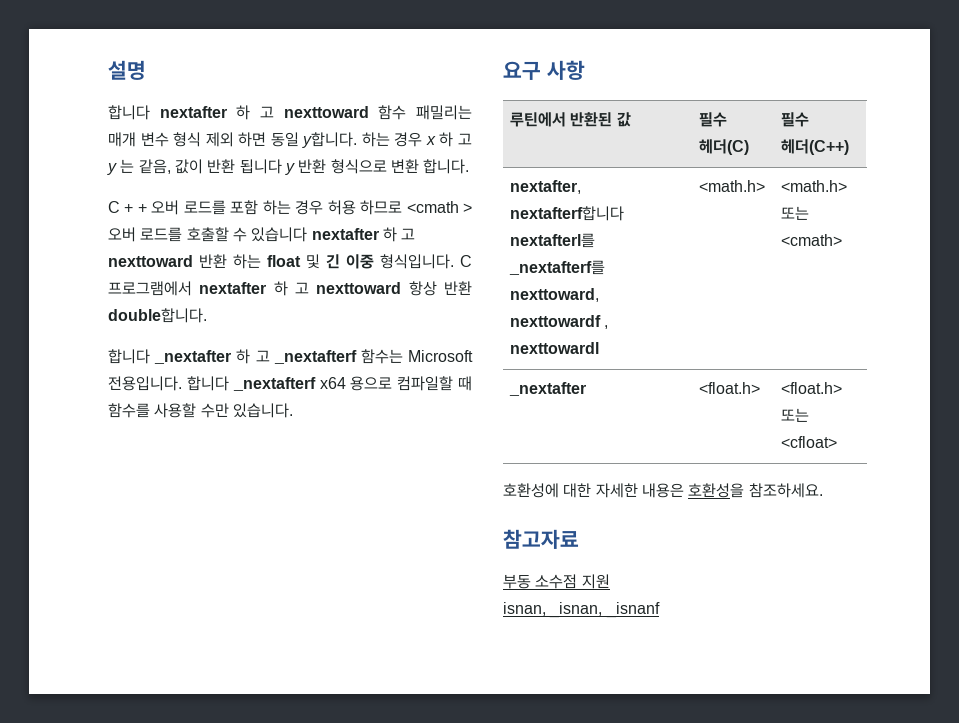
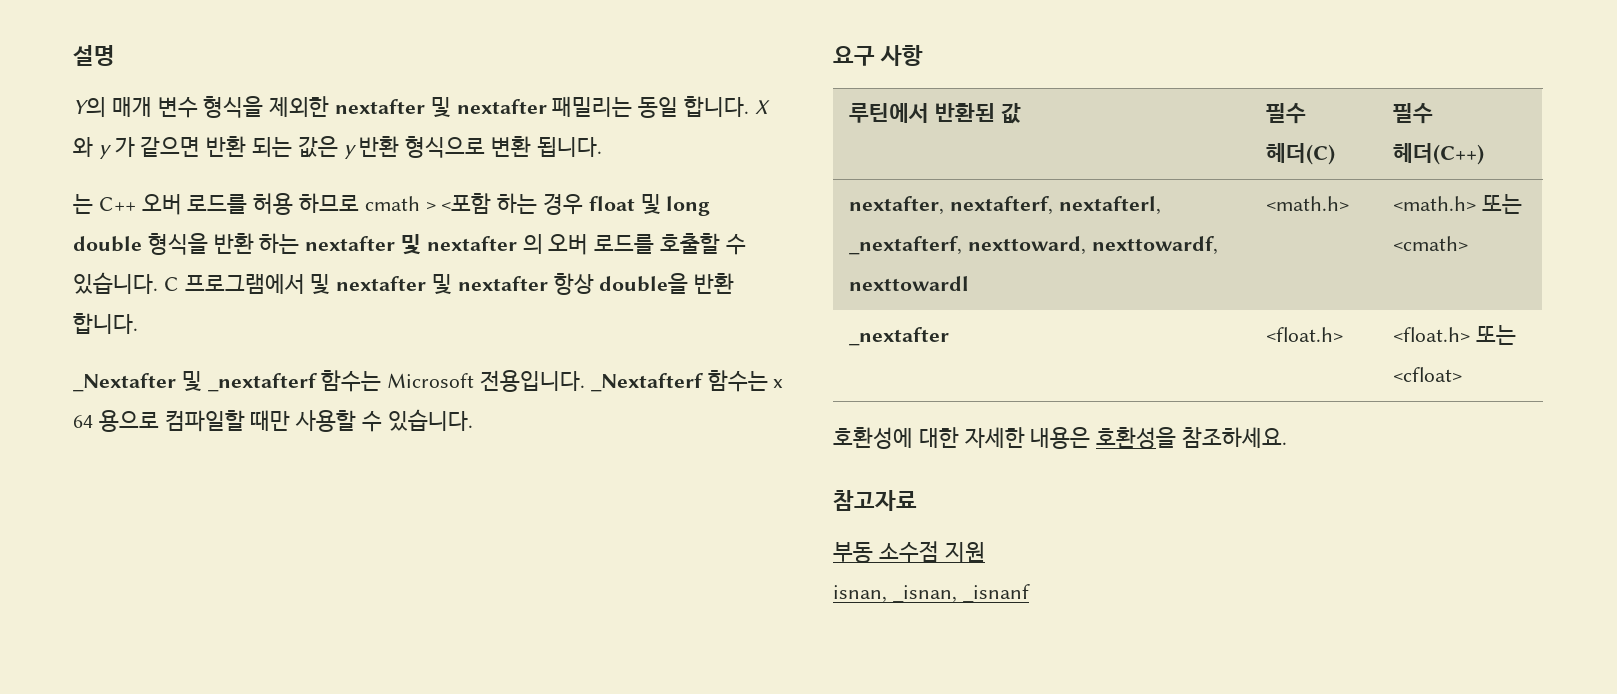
[108,105,473,120] [108,132,473,148] [107,159,470,175] [108,200,472,215] [108,227,416,242] [108,254,472,269] [108,281,472,296] [108,308,207,323] [108,349,474,364] [108,376,472,391] [108,403,229,418] 합니다 nextafter 하 고 nexttoward 함수 패밀리는 매개 변수 형식 제외 하면 동일 y합니다. 하는 경우 x 하 고 y 는 같음, 값이 반환 됩니다 y 반환 형식으로 변환 합니다. // C + + 오버 로드를 포함 하는 경우 허용 하므로 <cmath > 오버 로드를 호출할 수 있습니다 nextafter 하 고 nexttoward 반환 하는 float 및 긴 이중 형식입니다. C 프로그램에서 nextafter 하 고 nexttoward 항상 반환 double합니다. // 합니다 _nextafter 하 고 _nextafterf 함수는 Microsoft 전용입니다. 합니다 _nextafterf x64 용으로 컴파일할 때 함수를 사용할 수만 -> [73,96,770,118] [73,136,602,159] [73,193,711,216] [73,233,746,255] [73,272,735,295] [73,313,138,334] [73,370,784,392] [73,410,383,432] Y의 매개 변수 형식을 제외한 nextafter 및 nextafter 패밀리는 동일 합니다. X 와 y 가 같으면 반환 되는 값은 y 반환 형식으로 변환 됩니다. // 는 C++ 오버 로드를 허용 하므로 cmath > <포함 하는 경우 float 및 long double 형식을 반환 하는 nextafter 및 nextafter 의 오버 로드를 호출할 수 있습니다. C 프로그램에서 및 nextafter 및 nextafter 항상 double을 반환 합니다. // _Nextafter 및 _nextafterf 함수는 Microsoft 전용입니다. _Nextafterf 함수는 x 64 용으로 컴파일할 때만 사용할 수
[509,206,624,221] [509,233,595,248] [508,260,605,275] [509,288,599,302] [509,315,609,329] nextafterf합니다 nextafterl를 _nextafterf를 nexttoward, nexttowardf , -> [949,196,1161,215] [849,236,1218,255] nextafterf, nextafterl, _nextafterf, nexttoward, nexttowardf,

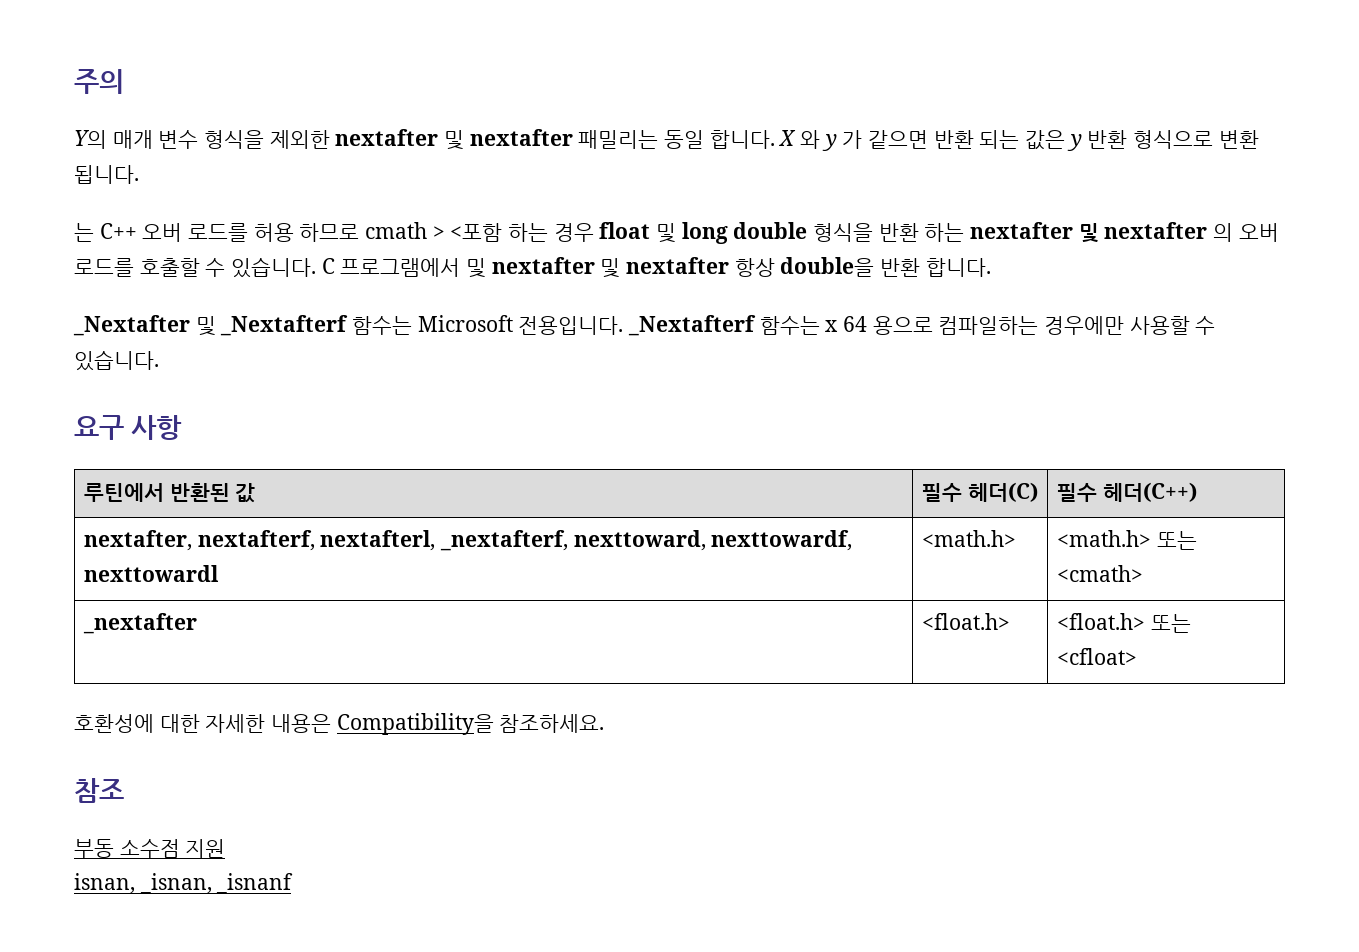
[73,45,115,66] 설명 -> [74,69,124,94] 주의
[207,373,317,392] _nextafterf -> [220,315,349,336] _Nextafterf
[164,410,291,432] 컴파일할 때만 -> [938,316,1125,335] 컴파일하는 경우에만
[1096,427,1177,449] 호환성을 -> [336,713,494,735] Compatibility을
[833,490,917,511] 참고자료 -> [74,778,124,803] 참조

